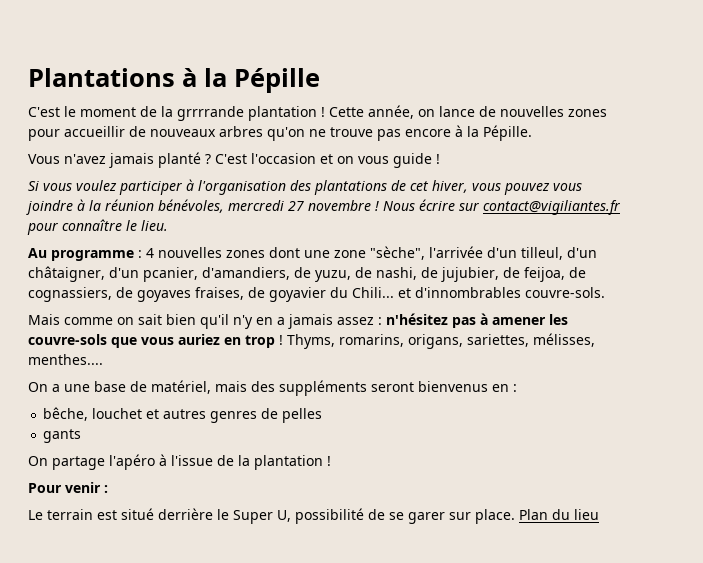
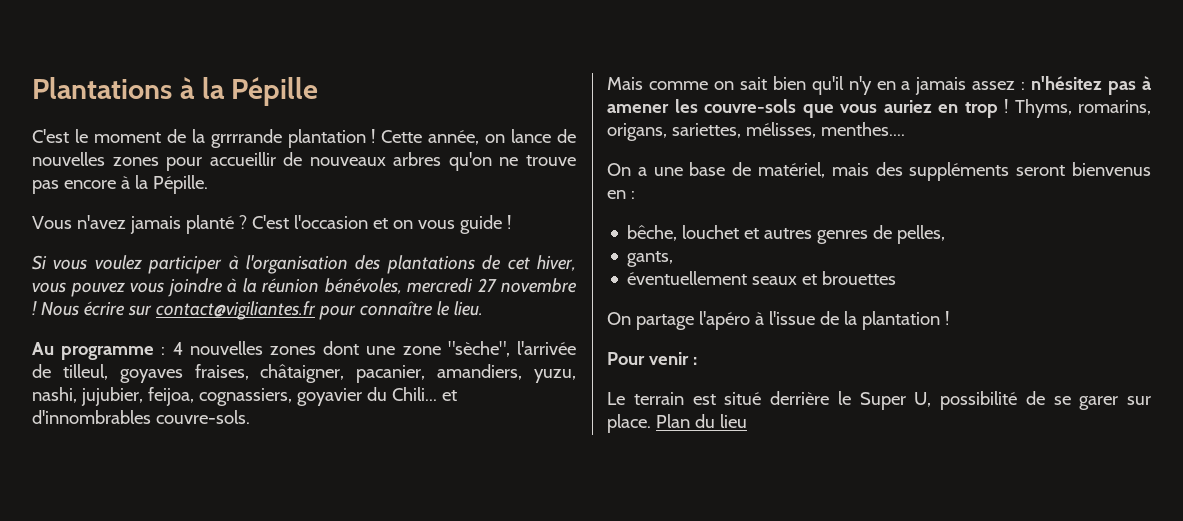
[487,247,597,260] [28,266,586,282] [28,287,265,302] d'un tilleul, d'un châtaigner, d'un pcanier, d'amandiers, de yuzu, de nashi, de jujubier, de feijoa, de cognassiers, de goyaves fraises, de -> [32,364,576,383] [32,387,292,406] de tilleul, goyaves fraises, châtaigner, pacanier, amandiers, yuzu, nashi, jujubier, feijoa, cognassiers,
[282,408,323,423] [43,429,82,443] pelles // gants -> [897,225,946,244] [627,251,674,267] [627,271,897,285] pelles, // gants, // éventuellement seaux et brouettes

